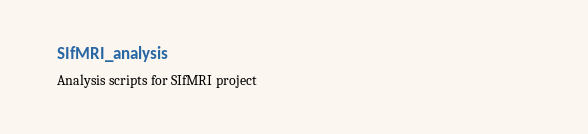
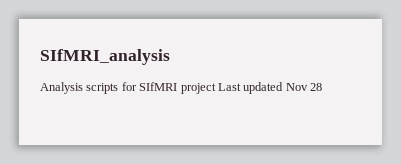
(258, 81) none -> [217,82,322,94] Last updated Nov 28

